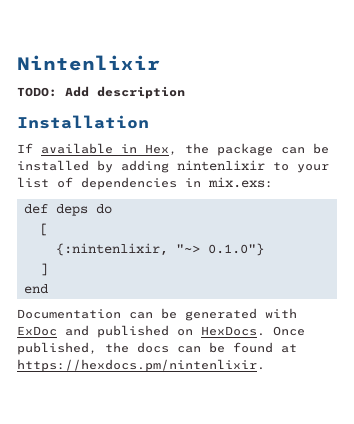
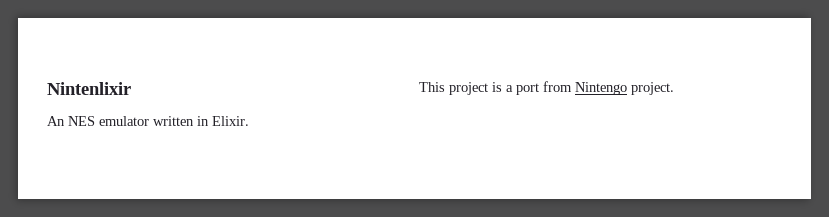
[17,86,185,99] [17,115,149,129] [17,143,329,156] [17,160,329,173] [17,177,273,190] [23,204,112,216] [39,223,48,236] [55,243,264,256] [39,263,48,276] [23,284,48,294] [17,308,297,321] [17,325,305,338] [17,342,297,355] [17,359,265,372] TODO: Add description // Installation // If available in Hex, the package can be installed by adding nintenlixir to your list of dependencies in mix.exs: // def deps do // [ // {:nintenlixir, "~> 0.1.0"} // ] // end // Documentation can be generated with ExDoc and published on HexDocs. Once published, the docs can be found at https://hexdocs.pm/nintenlixir. -> [47,116,249,126] [419,81,674,95] An NES emulator written in Elixir. // This project is a port from Nintengo project.

